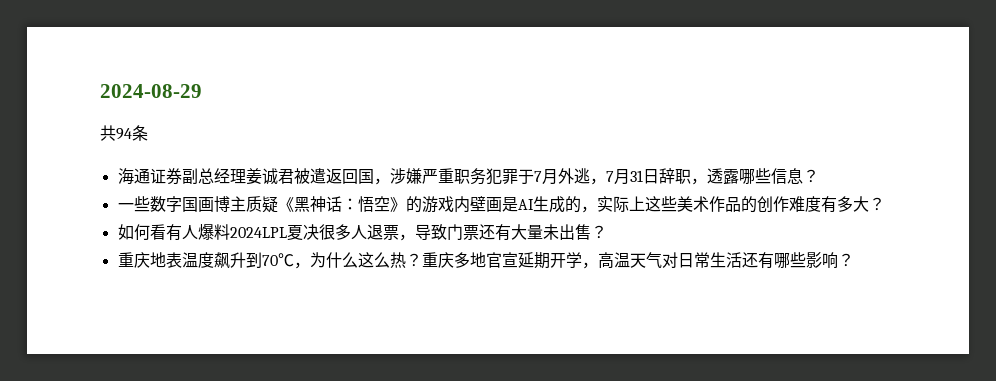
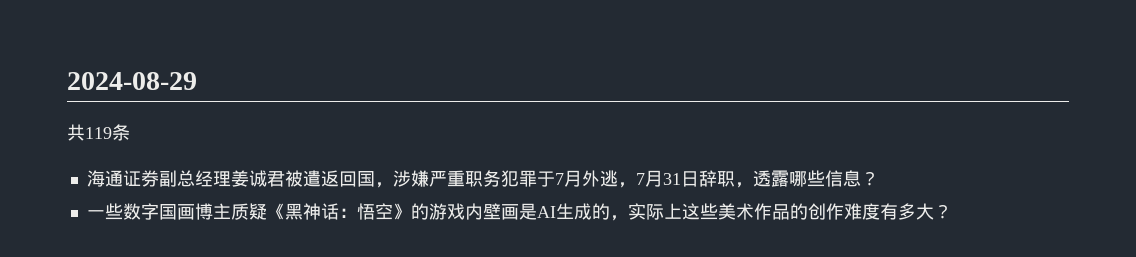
[116,128,132,140] 94 -> [85,127,112,139] 119
[117,224,607,241] [117,252,854,269] // 如何看有人爆料2024LPL夏决很多人退票，导致门票还有大量未出售？ // 重庆地表温度飙升到70℃，为什么这么热？重庆多地官宣延期开学，高温天气对日常生活还有哪些影响？ -> (952, 211) none

